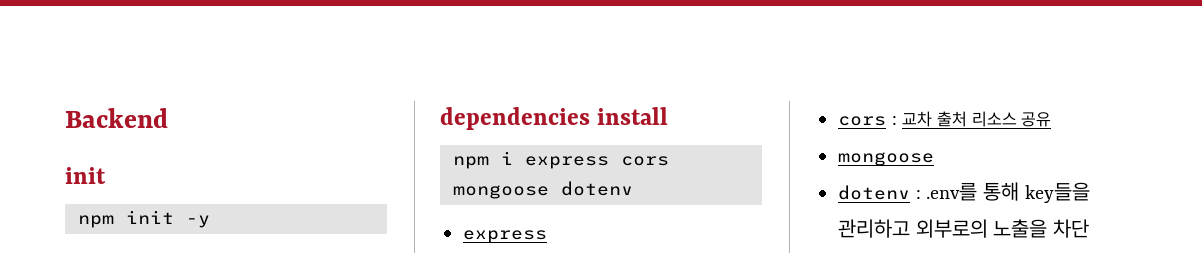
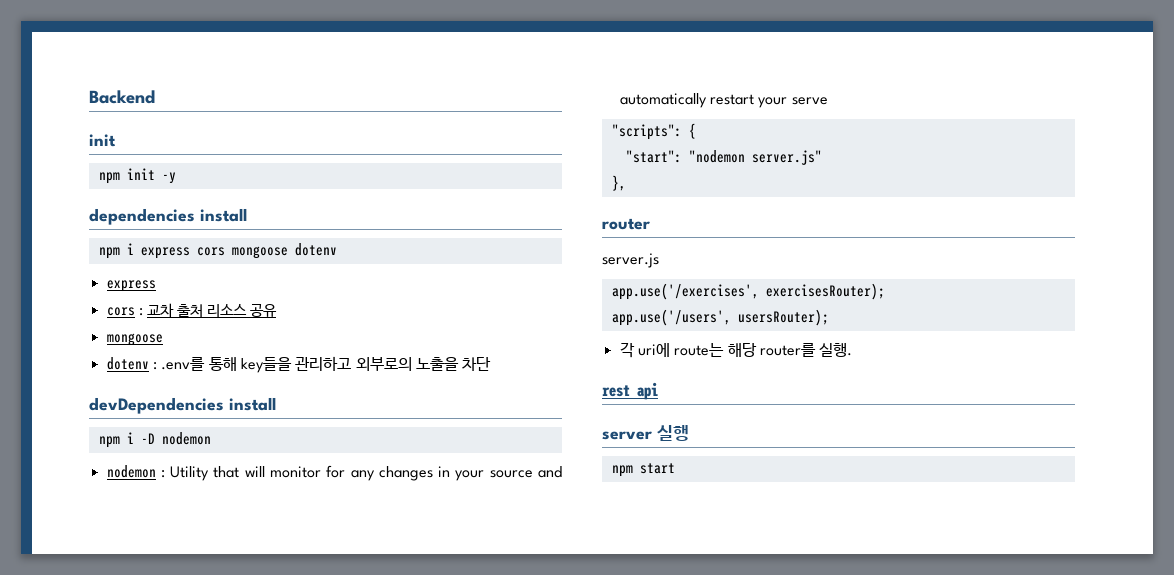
(1090, 228) none -> [89,397,276,414] [98,432,211,448] [106,465,562,481] [619,93,828,108] [611,123,696,140] [625,150,822,165] [611,175,626,191] [602,218,650,230] [602,253,659,268] [611,283,885,300] [611,309,829,326] [619,342,853,358] [602,382,658,400] [602,425,689,441] [611,463,675,477] // devDependencies install // npm i -D nodemon // nodemon : Utility that will monitor for any changes in your source and automatically restart your serve // "scripts": { // "start": "nodemon server.js" // }, // router // server.js // app.use('/exercises', exercisesRouter); // app.use('/users', usersRouter); // 각 uri에 route는 해당 router를 실행. // rest api // server 실행 // npm start

